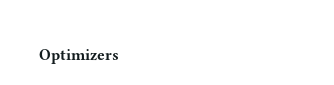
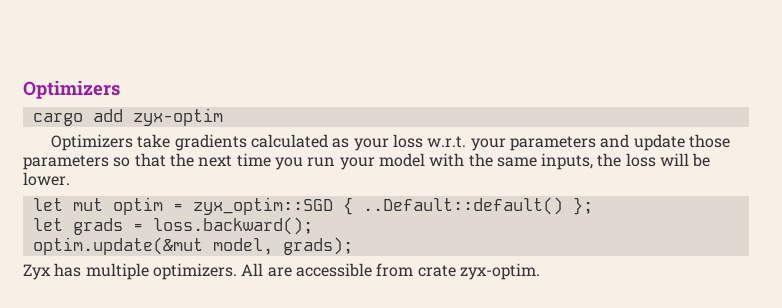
[39,49,119,64] Optimizers -> [23,80,120,99] [32,108,223,126] [51,134,730,151] [23,153,711,170] [23,172,70,186] [32,197,593,215] [32,217,313,235] [32,237,353,255] [23,263,540,280] Optimizers // cargo add zyx-optim // Optimizers take gradients calculated as your loss w.r.t. your parameters and update those parameters so that the next time you run your model with the same inputs, the loss will be lower. // let mut optim = zyx_optim::SGD { ..Default::default() }; // let grads = loss.backward(); // optim.update(&mut model, grads); // Zyx has multiple optimizers. All are accessible from crate zyx-optim.

